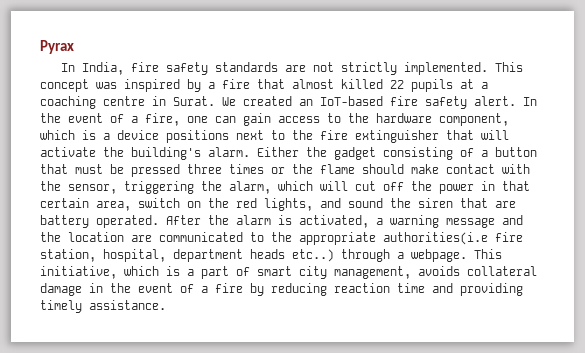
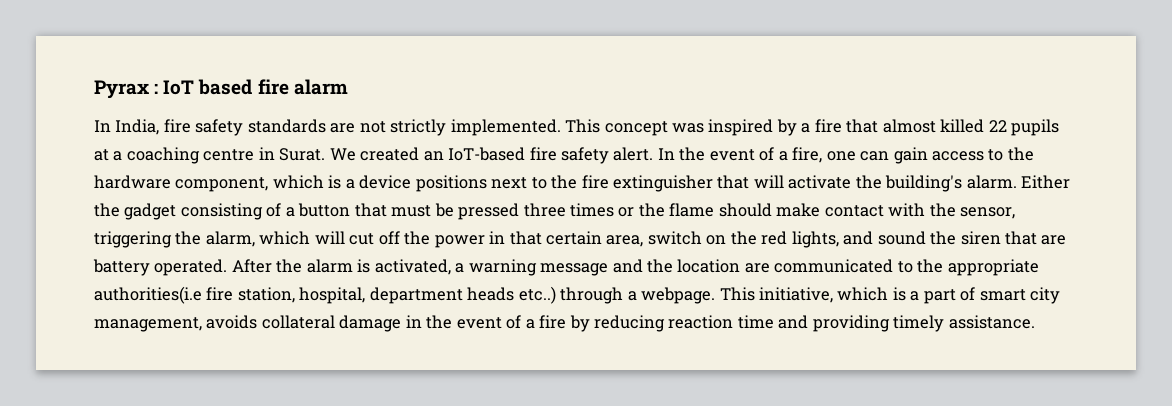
(74, 47) none -> [154,79,348,95] : IoT based fire alarm

